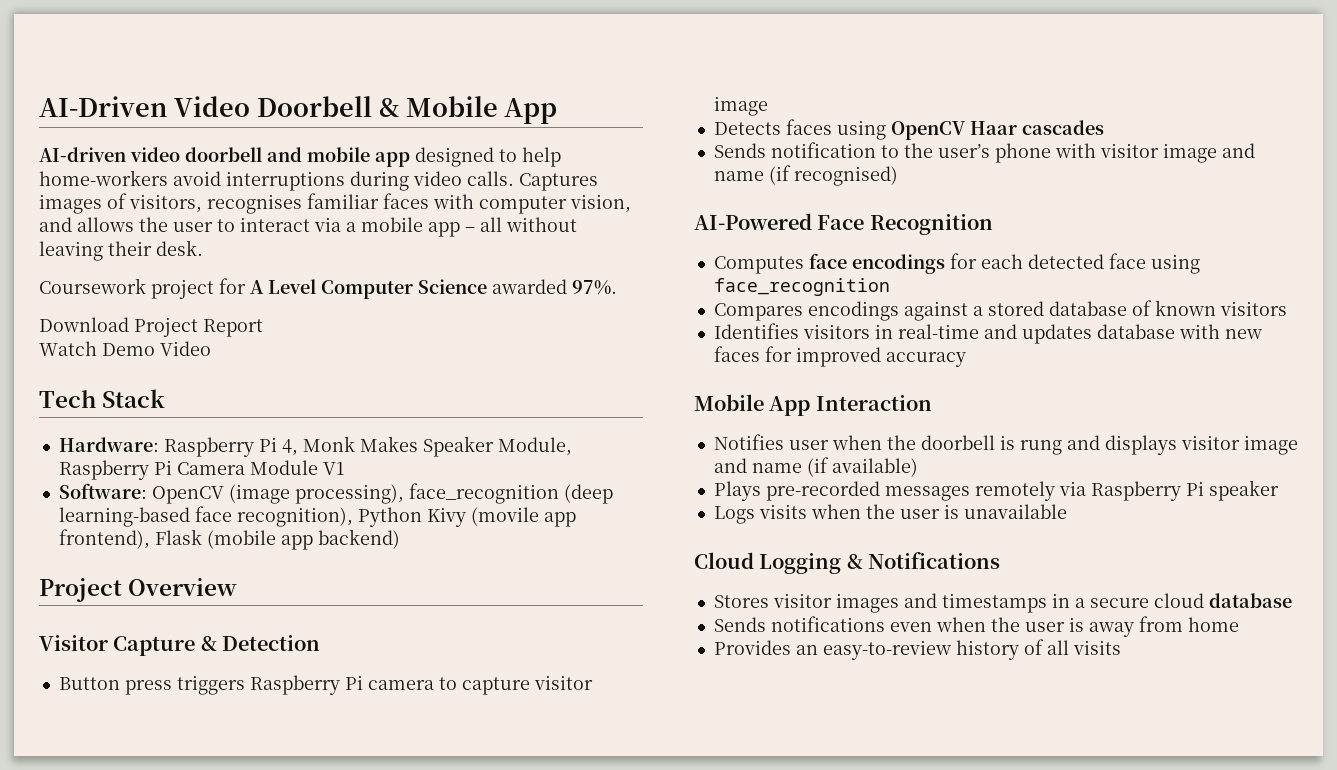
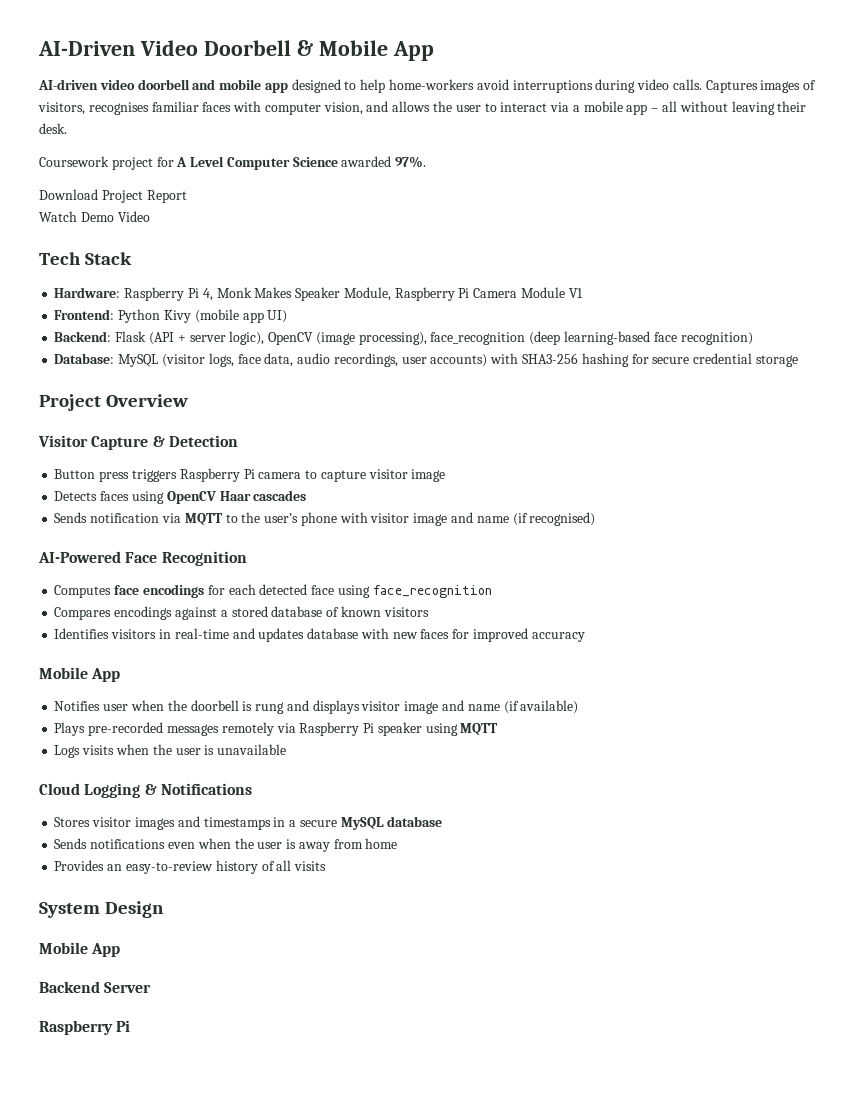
[58,483,147,499] Software: -> [54,309,288,323] [54,331,265,345] Frontend: Python Kivy (mobile app UI) // Backend: Flask (API + server logic),
[236,507,576,527] [58,529,400,550] recognition), Python Kivy (movile app frontend), Flask (mobile app backend) -> [680,332,753,345] [54,353,798,367] recognition) // Database: MySQL (visitor logs, face data, audio recordings, user accounts) with SHA3-256 hashing for secure credential storage
(876, 150) none -> [161,513,223,525] via MQTT
[815,395,932,411] Interaction -> (121, 675) none
(1279, 490) none -> [425,723,499,736] using MQTT
[1153,593,1204,608] cloud -> [340,817,384,830] MySQL
(1121, 647) none -> [39,901,165,918] [39,942,121,957] [39,981,152,993] [39,1020,131,1035] // System Design // Mobile App // Backend Server // Raspberry Pi

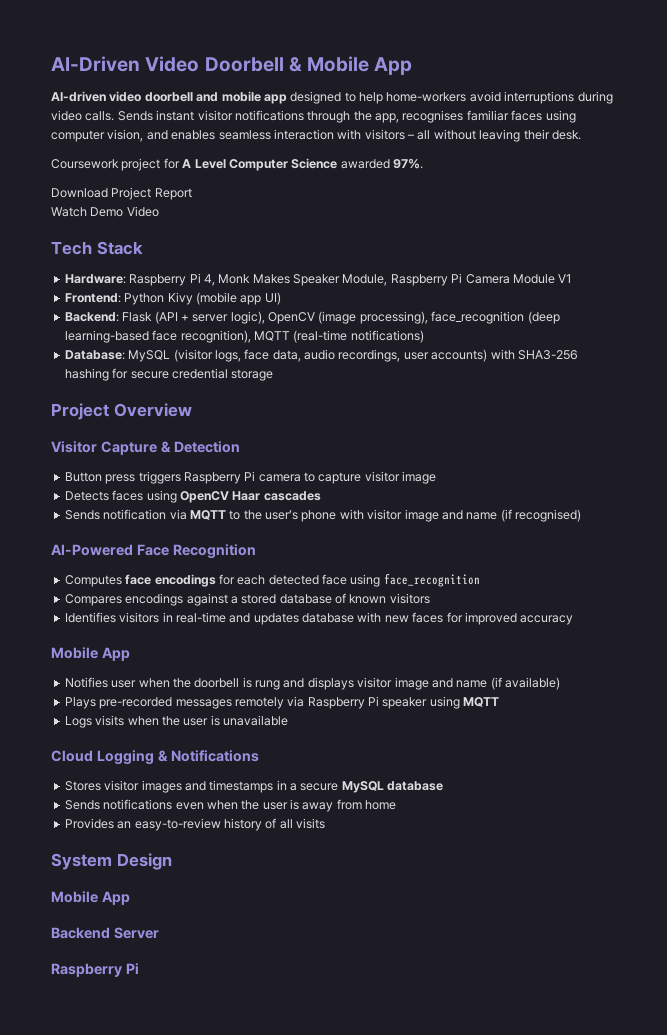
[705,80,817,93] [38,102,85,115] Captures images of visitors, -> [117,110,399,123] Sends instant visitor notifications through the app,
[233,101,262,112] with -> [545,110,576,123] using
[392,101,648,115] allows the user to interact via a mobile app -> [171,129,405,140] enables seamless interaction with visitors
[680,332,753,345] recognition) -> [180,330,424,343] recognition), MQTT (real-time notifications)

